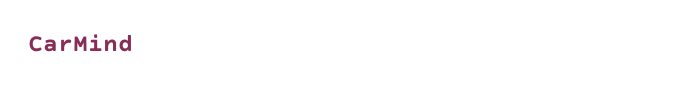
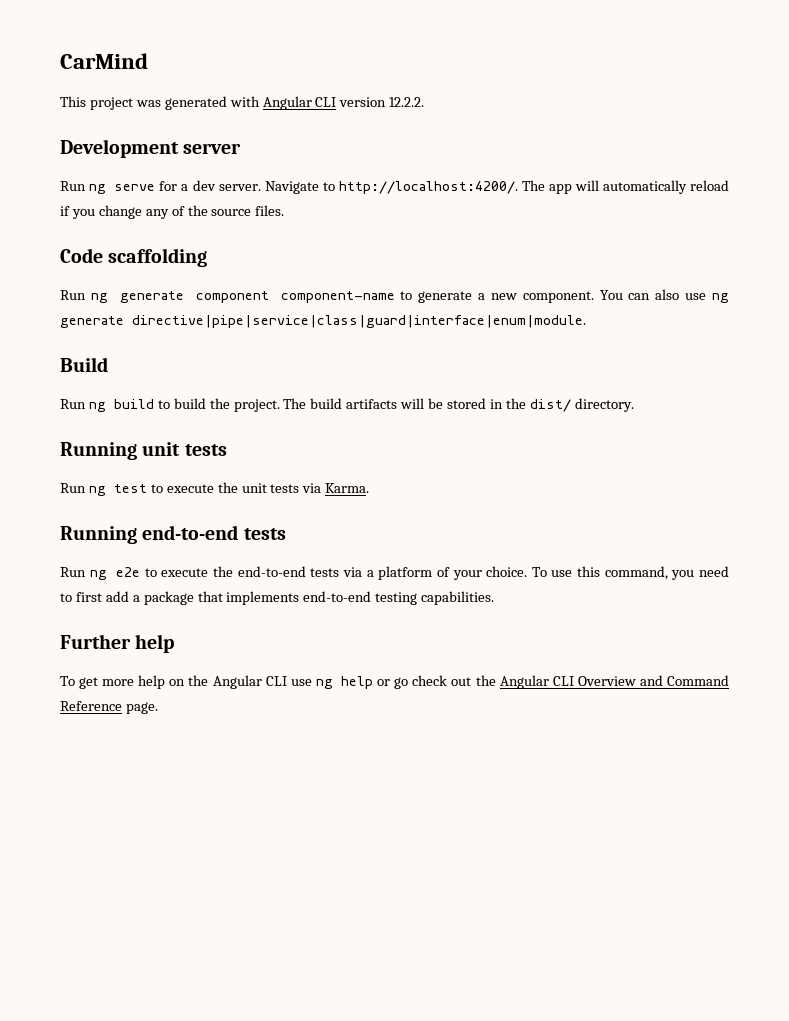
(133, 43) none -> [60,96,425,110] [60,139,242,158] [60,180,730,194] [60,205,285,219] [60,248,208,267] [60,289,729,303] [60,315,586,328] [60,357,108,372] [60,398,634,412] [60,442,227,460] [60,482,370,496] [60,525,286,544] [60,566,729,580] [60,591,495,605] [60,634,175,653] [60,675,730,689] [60,701,158,714] // This project was generated with Angular CLI version 12.2.2. // Development server // Run ng serve for a dev server. Navigate to http://localhost:4200/. The app will automatically reload if you change any of the source files. // Code scaffolding // Run ng generate component component-name to generate a new component. You can also use ng generate directive|pipe|service|class|guard|interface|enum|module. // Build // Run ng build to build the project. The build artifacts will be stored in the dist/ directory. // Running unit tests // Run ng test to execute the unit tests via Karma. // Running end-to-end tests // Run ng e2e to execute the end-to-end tests via a platform of your choice. To use this command, you need to first add a package that implements end-to-end testing capabilities. // Further help // To get more help on the Angular CLI use ng help or go check out the Angular CLI Overview and Command Reference page.

